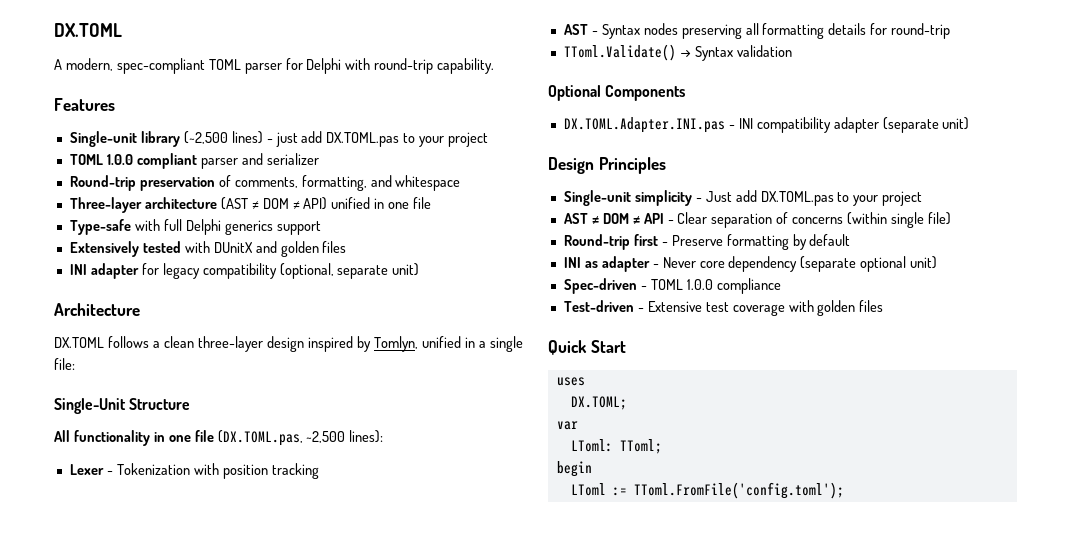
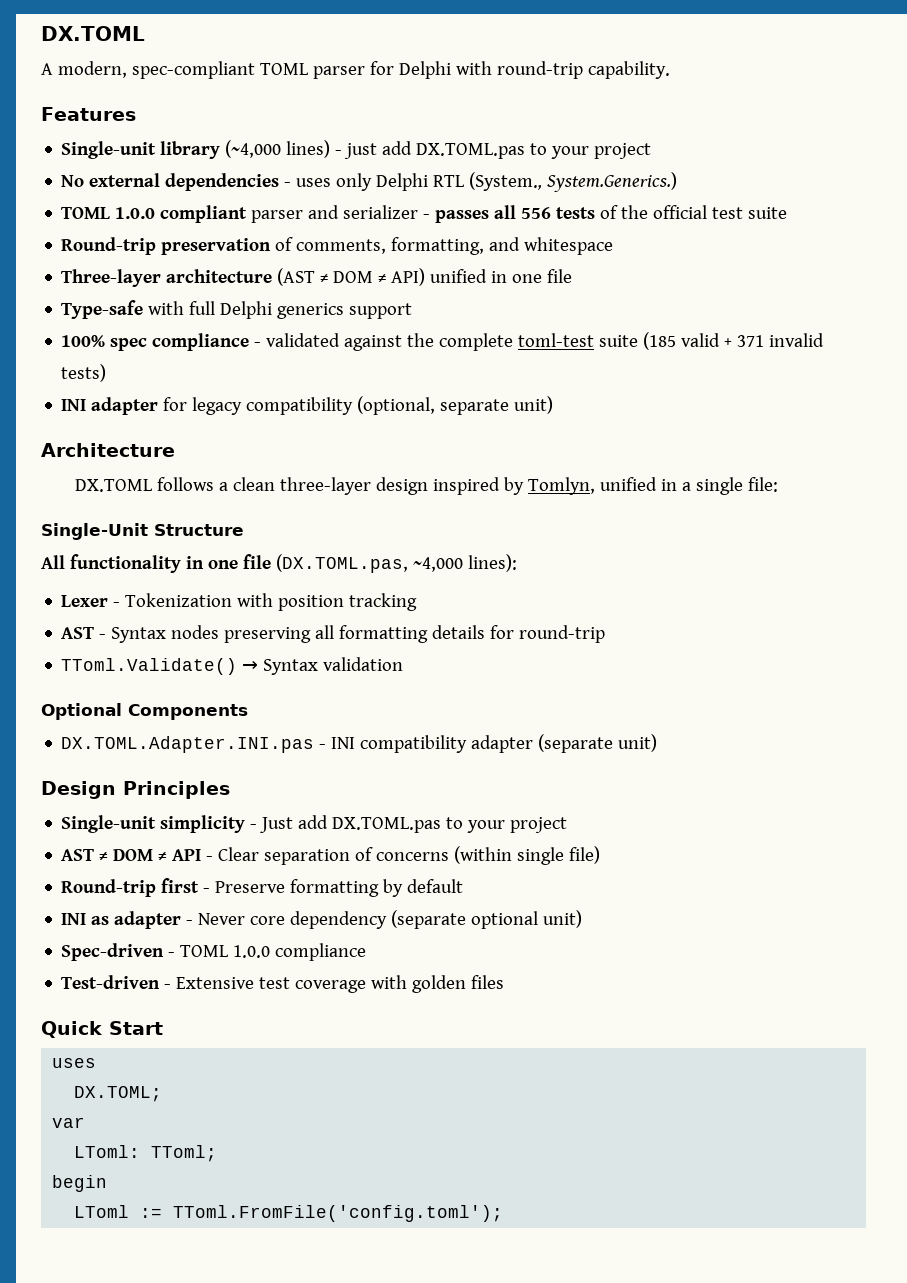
[183,131,228,144] (~2,500 -> [225,140,282,158] (~4,000
(489, 139) none -> [61,172,678,192] // No external dependencies - uses only Delphi RTL (System., System.Generics.)
(319, 159) none -> [423,205,788,223] - passes all 556 tests of the official test suite
[69,241,347,257] Extensively tested with DUnitX and golden files -> [61,332,825,351] [61,364,107,382] 100% spec compliance - validated against the complete toml-test suite (185 valid + 371 invalid tests)
[306,431,346,443] ~2,500 -> [412,557,463,572] ~4,000

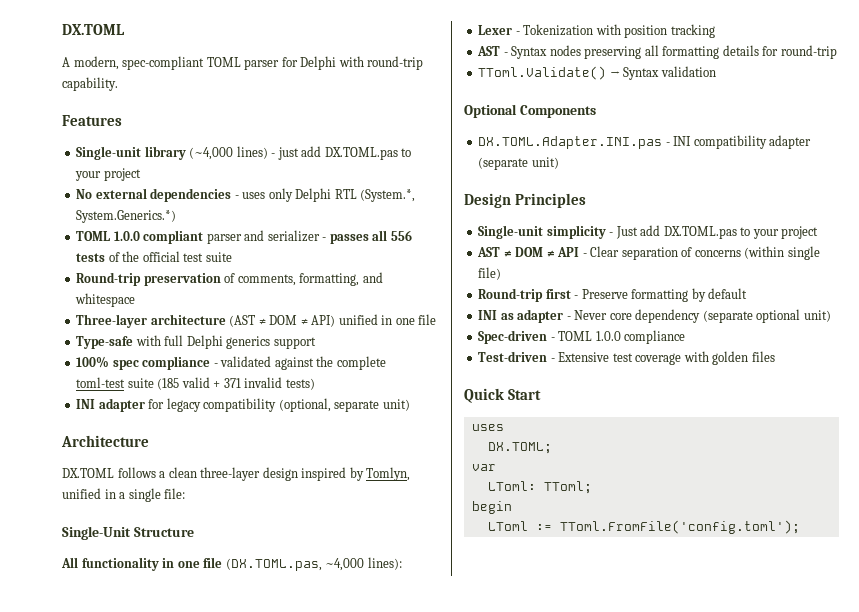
[469,172,678,192] (System., System.Generics.) -> [360,189,416,202] [76,210,177,223] (System.*, System.Generics.*)

